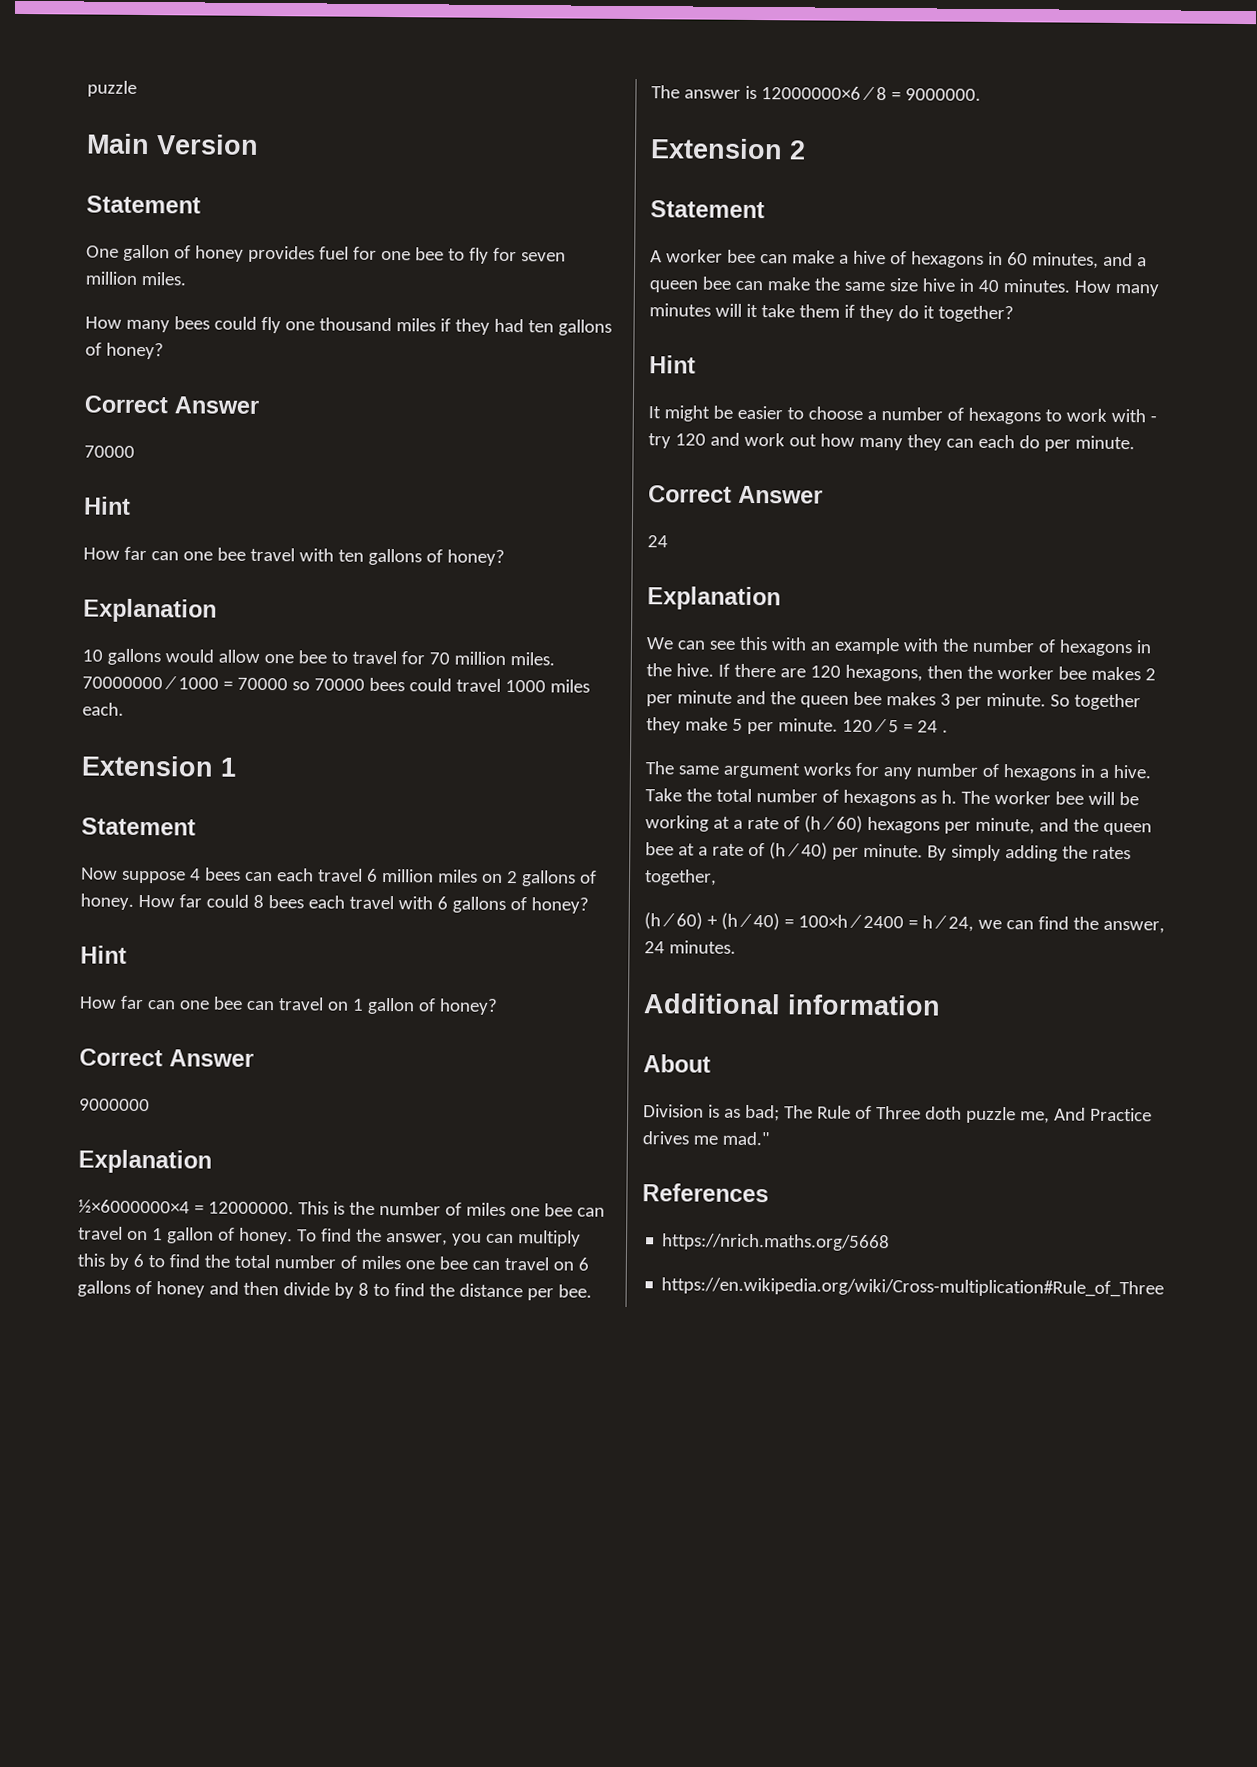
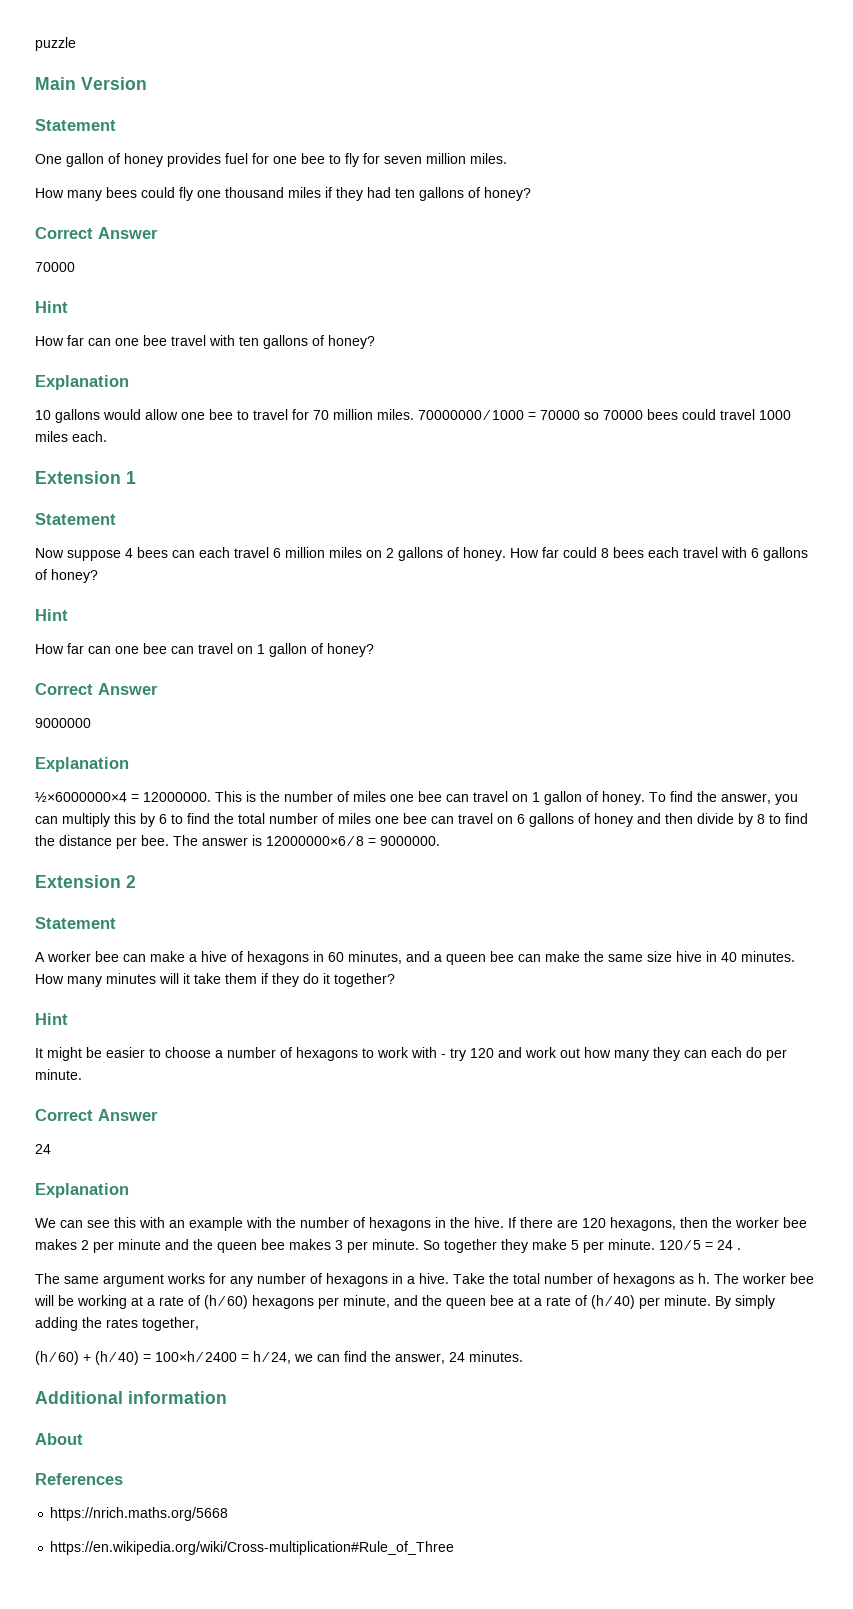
[643,1104,1152,1124] [642,1131,770,1146] // Division is as bad; The Rule of Three doth puzzle me, And Practice drives me mad." -> (83, 1439) none

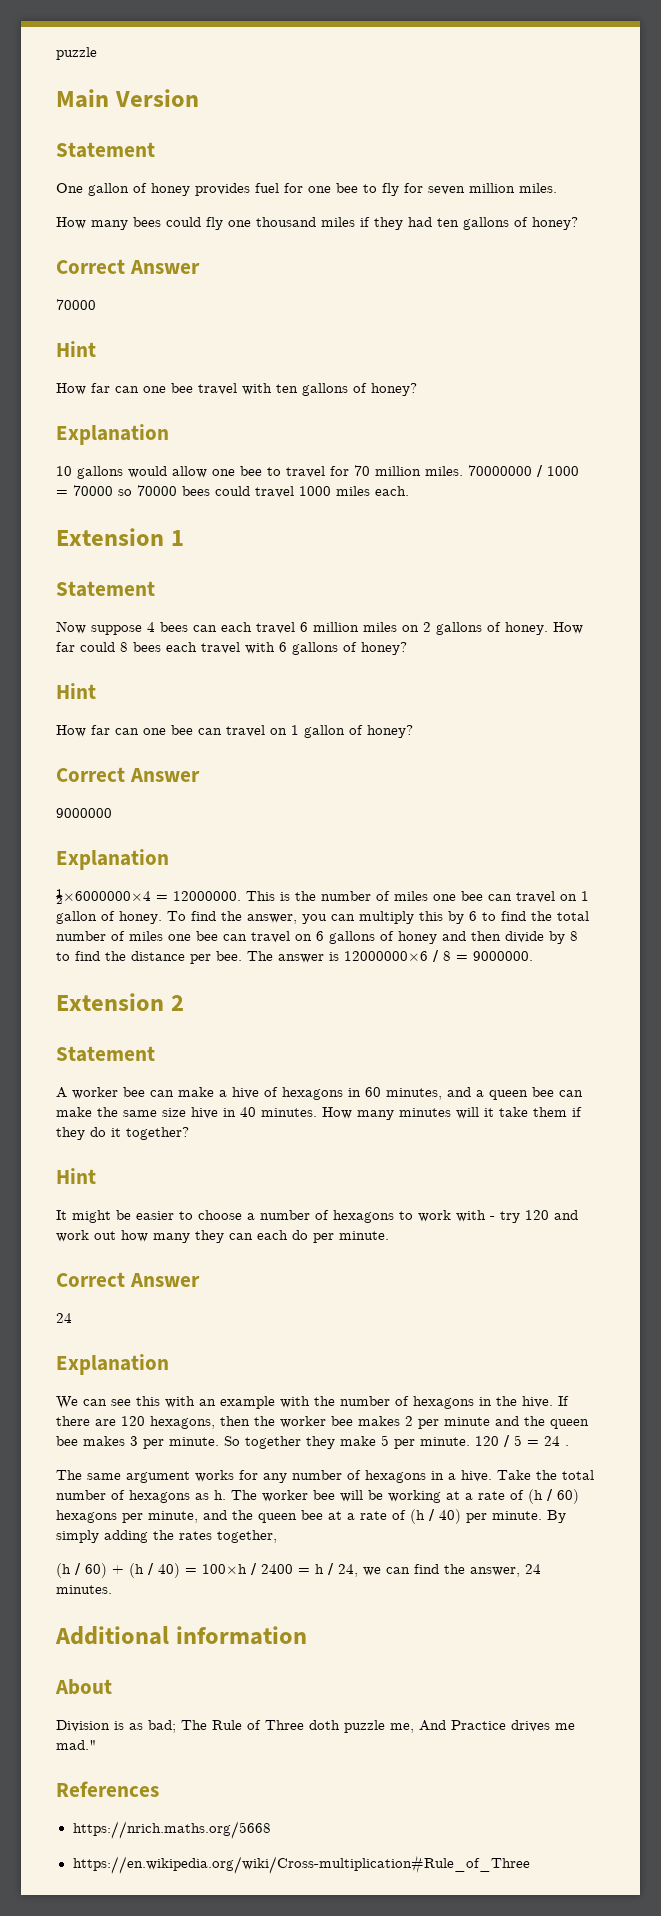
(83, 1439) none -> [56,1720,575,1733] [56,1740,97,1750] // Division is as bad; The Rule of Three doth puzzle me, And Practice drives me mad."

